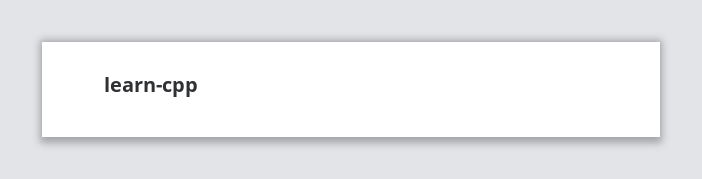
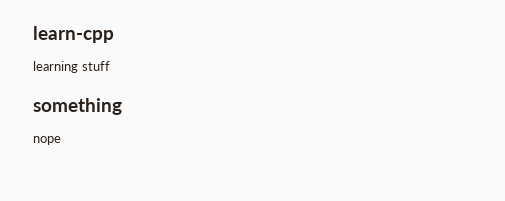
(198, 87) none -> [33,61,110,73] [33,98,122,115] [33,136,61,145] // learning stuff // something // nope

